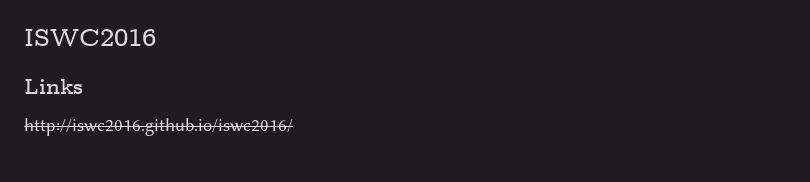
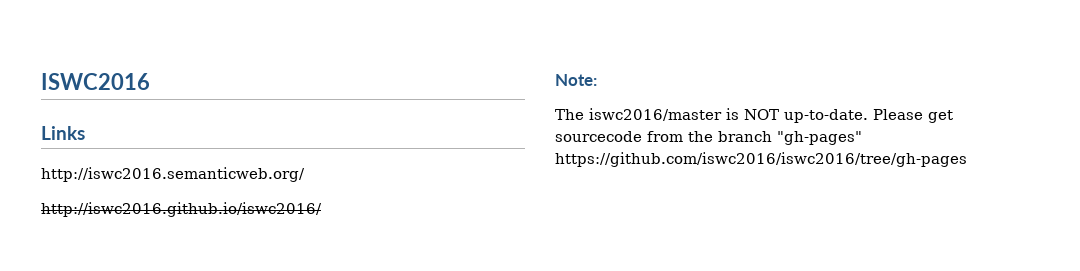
(83, 86) none -> [41,167,305,182] // http://iswc2016.semanticweb.org/
(293, 127) none -> [555,74,597,86] [555,108,953,123] [555,131,862,145] [555,152,967,167] // Note: // The iswc2016/master is NOT up-to-date. Please get sourcecode from the branch "gh-pages" https://github.com/iswc2016/iswc2016/tree/gh-pages

